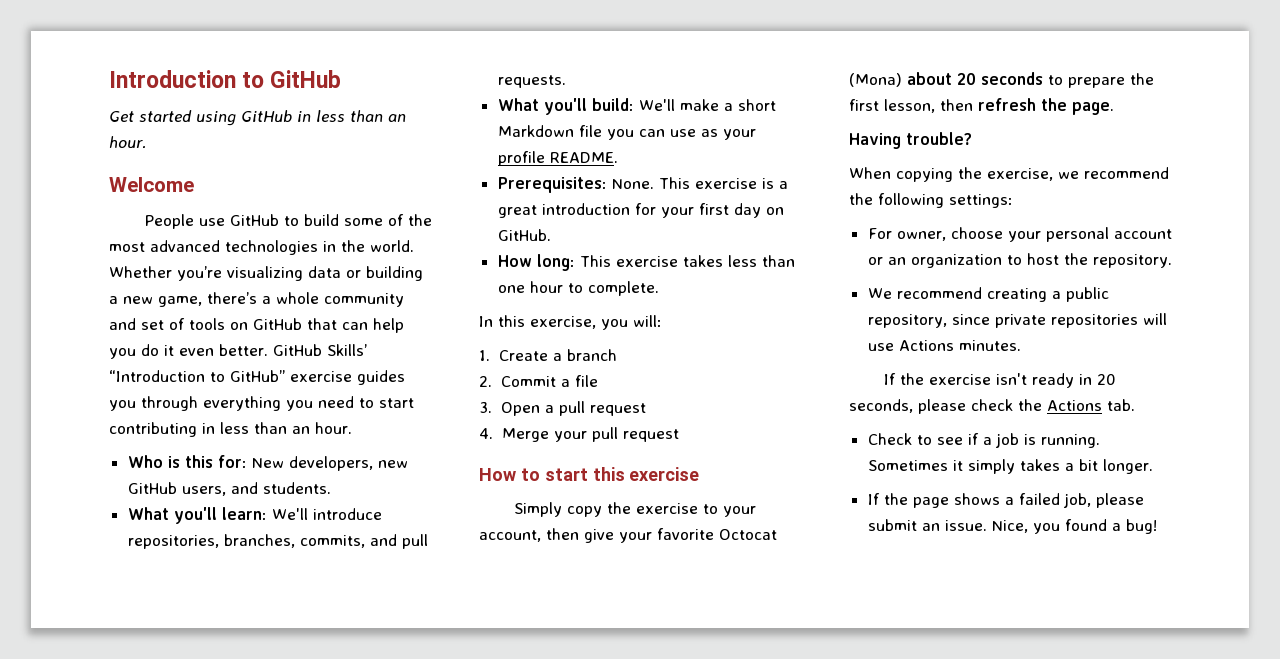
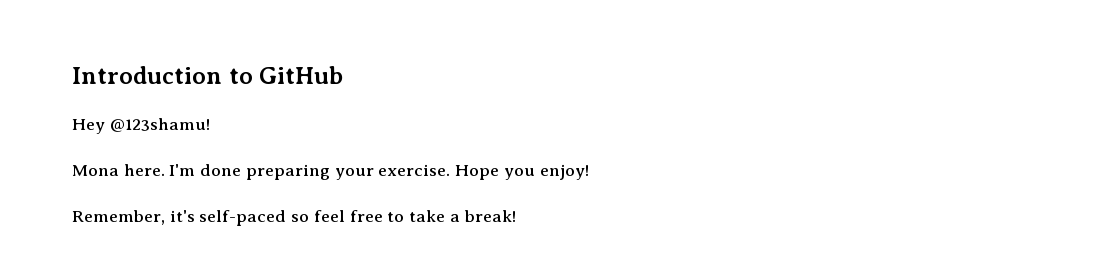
[109,110,406,126] [109,136,146,149] [109,177,194,192] [143,214,432,229] [109,240,414,255] [109,266,423,281] [109,292,404,307] [109,318,404,333] [109,344,367,359] [109,370,405,385] [109,396,414,411] [109,422,352,437] [127,455,408,471] [127,482,331,496] [127,507,382,524] [127,534,428,549] [497,75,566,88] [497,98,776,115] [497,125,756,140] [497,151,618,166] [497,177,788,193] [497,203,784,218] [497,229,551,241] [497,254,795,271] [497,281,659,296] [479,315,662,330] [479,349,617,361] [479,375,598,387] [479,401,646,416] [479,427,679,442] [479,467,700,481] [513,502,756,517] [479,528,777,543] [849,72,1154,88] [849,98,1114,115] [849,132,972,149] [849,167,1169,182] [849,193,1013,208] [867,227,1172,242] [867,253,1172,268] [867,287,1109,302] [867,313,1167,328] [867,340,1021,351] [883,373,1116,388] [849,399,1135,414] [867,433,1100,448] [867,459,1153,474] [867,493,1144,508] [867,519,1157,534] Get started using GitHub in less than an hour. // Welcome // People use GitHub to build some of the most advanced technologies in the world. Whether you’re visualizing data or building a new game, there’s a whole community and set of tools on GitHub that can help you do it even better. GitHub Skills’ “Introduction to GitHub” exercise guides you through everything you need to start contributing in less than an hour. // Who is this for: New developers, new GitHub users, and students. // What you'll learn: We'll introduce repositories, branches, commits, and pull requests. // What you'll build: We'll make a short Markdown file you can use as your profile README. // Prerequisites: None. This exercise is a great introduction for your first day on GitHub. // How long: This exercise takes less than one hour to complete. // In this exercise, you will: // 1. Create a branch // 2. Commit a file // 3. Open a pull request // 4. Merge your pull request // How to start this exercise // Simply copy the exercise to your account, then give your favorite Octocat (Mona) about 20 seconds to prepare the first lesson, then refresh the page. // Having trouble? // When copying the exercise, we recommend the following settings: // For owner, choose your personal account or an organization to host the repository. // We recommend creating a public repository, since private repositories will use Actions minutes. // If the exercise isn't ready in 20 seconds, please check the Actions tab. // Check to see if a job is running. Sometimes it simply takes a bit longer. // If the page shows a failed job, please submit an issue. Nice, you found a bug! -> [72,118,210,134] [72,164,589,180] [72,210,516,226] Hey @123shamu! // Mona here. I'm done preparing your exercise. Hope you enjoy! // Remember, it's self-paced so feel free to take a break!

